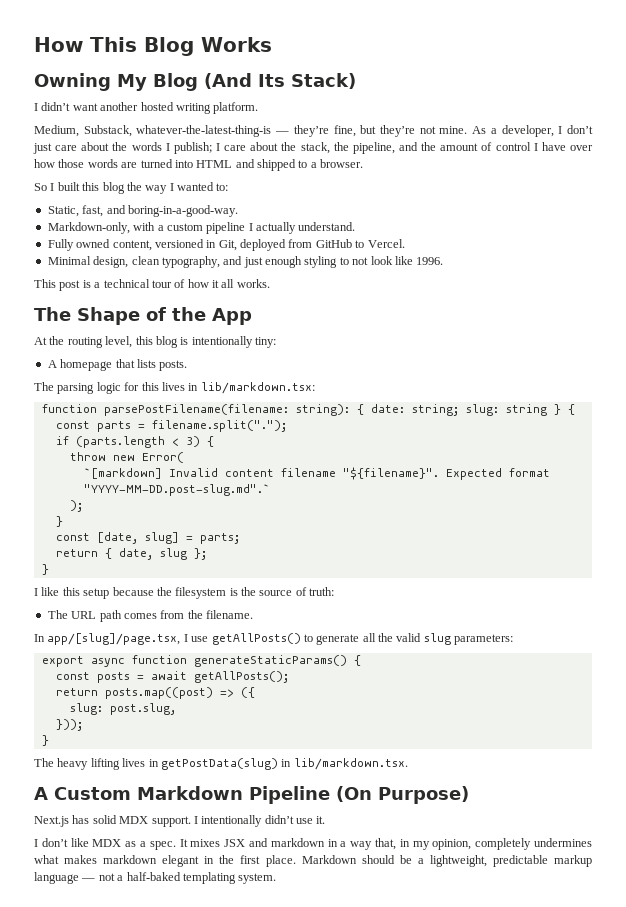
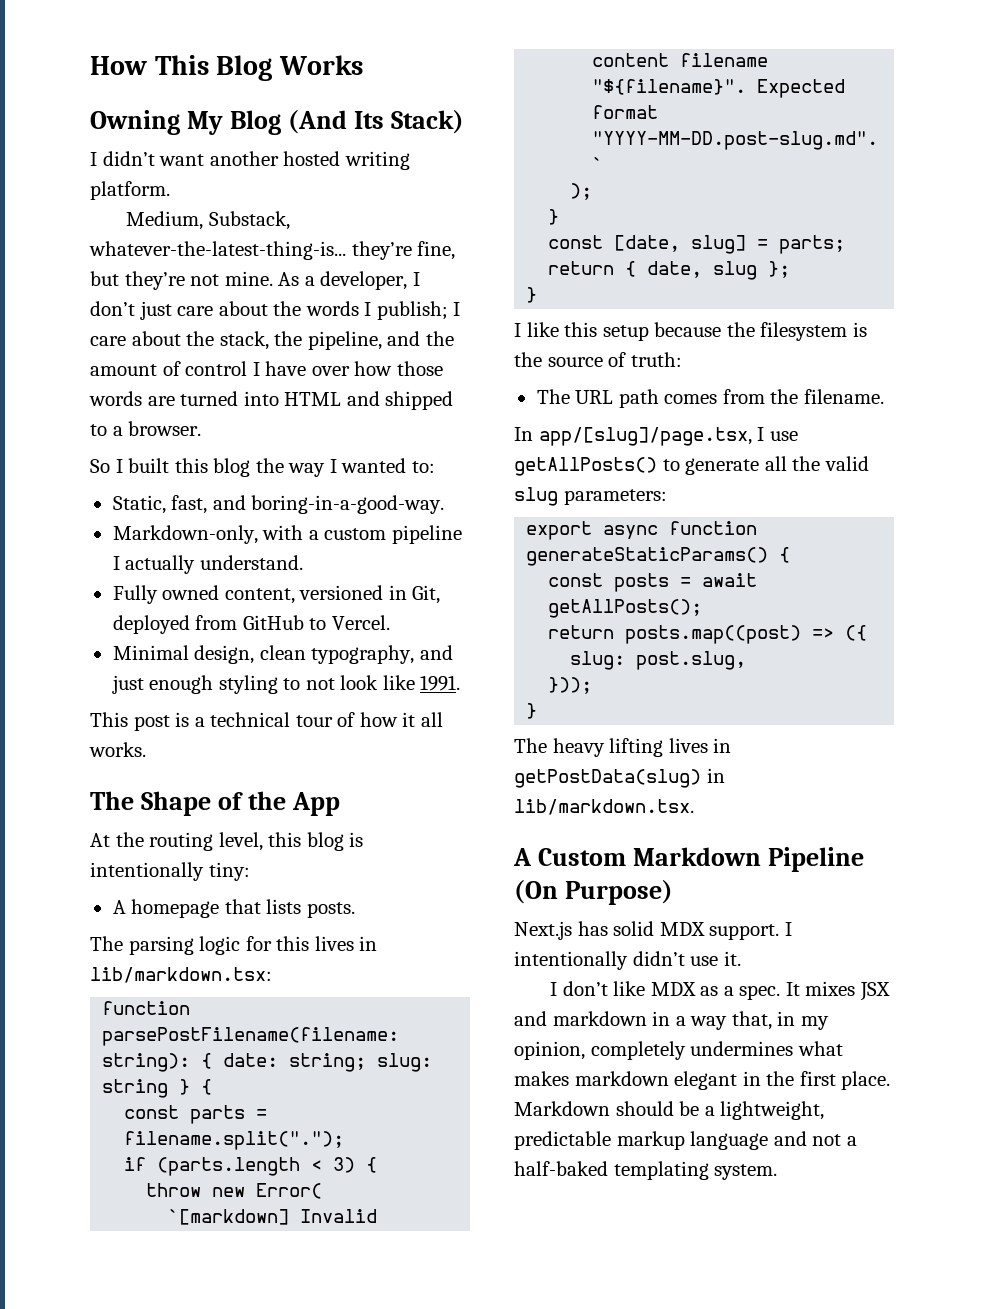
[136,125,290,137] whatever-the-latest-thing-is — -> [89,241,346,260] whatever-the-latest-thing-is...
[416,257,444,265] 1996. -> [420,675,461,691] 1991.
[81,878,96,881] — -> [773,1131,807,1146] and

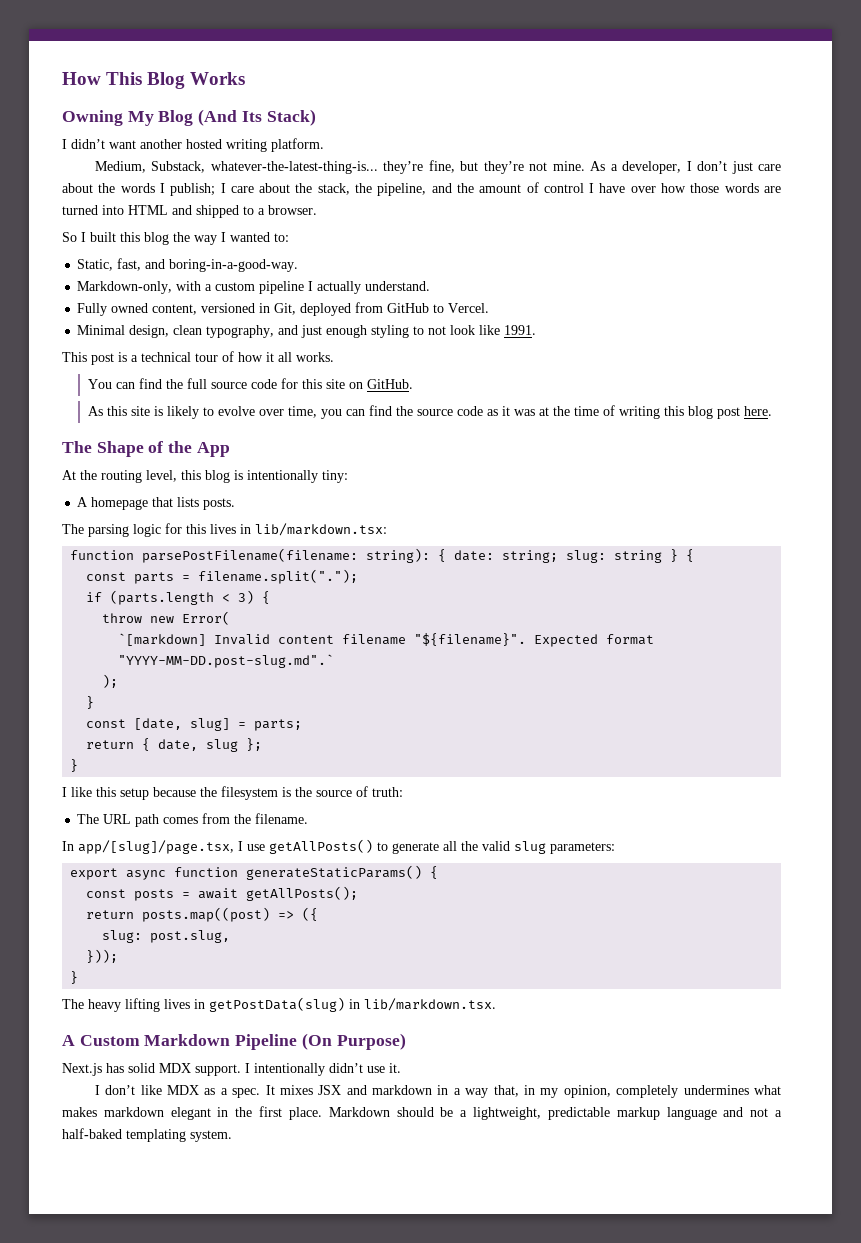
(146, 749) none -> [87,378,413,389] [87,405,772,419] // You can find the full source code for this site on GitHub. // As this site is likely to evolve over time, you can find the source code as it was at the time of writing this blog post here.

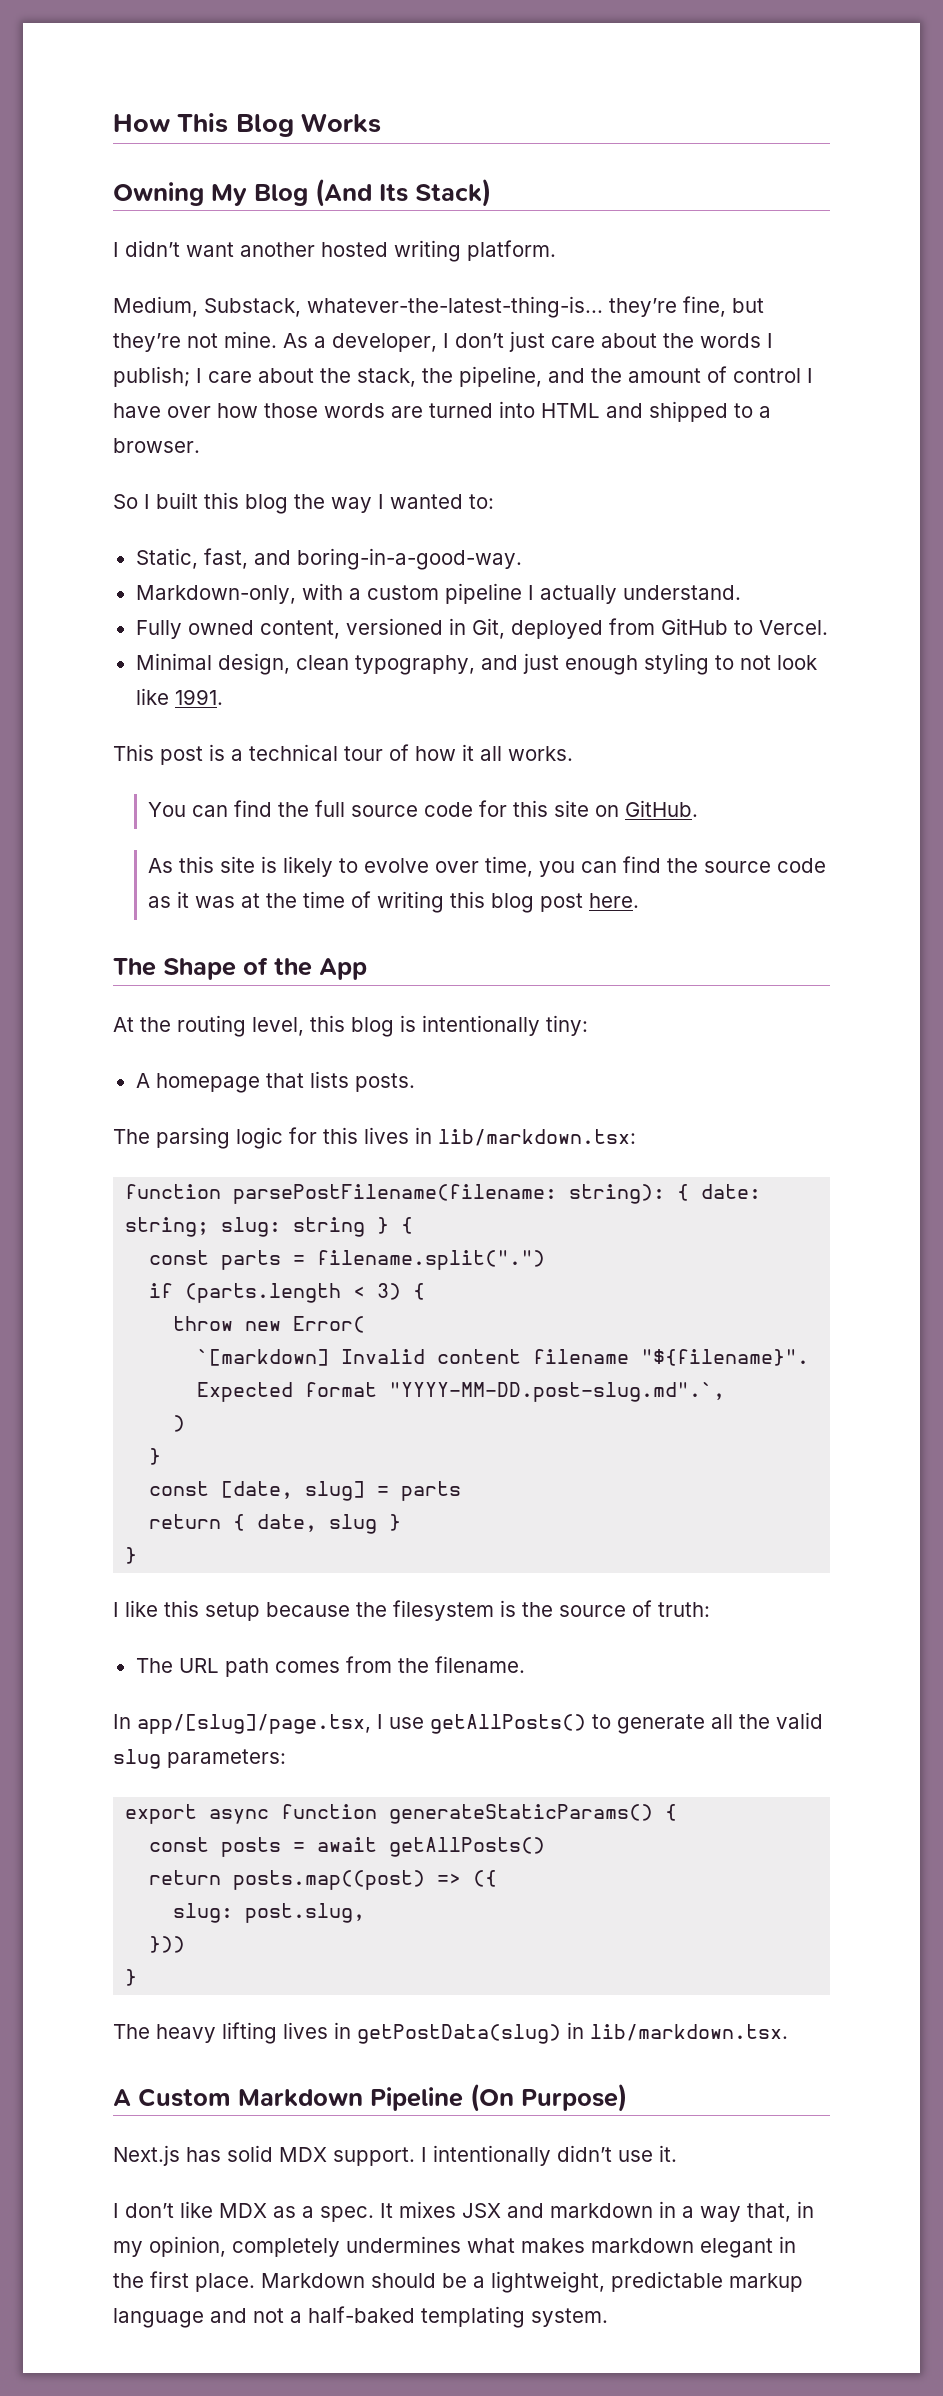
[198,569,359,584] filename.split("."); -> [317,1250,546,1270] filename.split(".")
[118,654,335,668] [102,674,119,688] "YYYY-MM-DD.post-slug.md".` // ); -> [389,1382,726,1402] [173,1415,186,1432] "YYYY-MM-DD.post-slug.md".`, // )
[254,719,303,731] parts; -> [401,1481,462,1501] parts
[246,738,263,751] }; -> [389,1514,402,1531] }
[246,886,359,901] getAllPosts(); -> [389,1837,546,1857] getAllPosts()
[86,949,119,963] })); -> [149,1936,186,1953] }))

